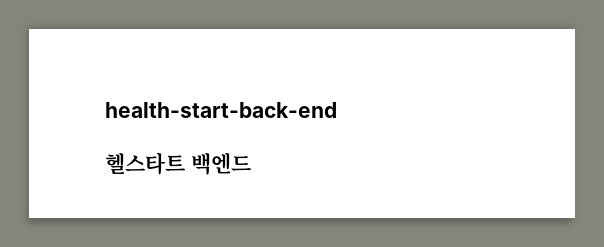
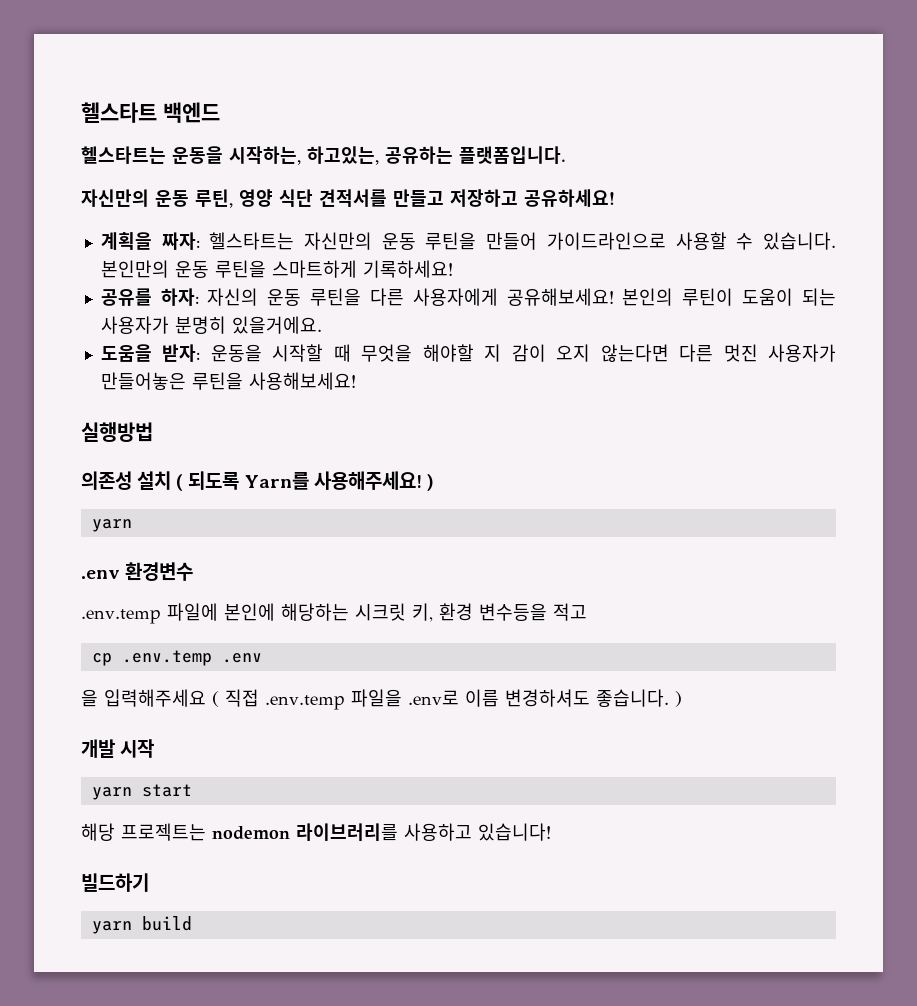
[105,102,337,118] health-start-back-end // -> (81, 112) none
(251, 163) none -> [81,146,566,165] [81,189,615,208] [100,232,837,250] [100,260,453,278] [100,288,837,306] [100,316,322,334] [100,344,836,362] [100,372,356,390] [81,422,153,442] [81,471,434,491] [91,519,132,532] [81,562,194,581] [81,603,587,624] [91,650,262,666] [81,689,682,710] [81,739,155,758] [91,784,192,800] [81,823,551,841] [81,873,149,892] [91,916,192,934] // 헬스타트는 운동을 시작하는, 하고있는, 공유하는 플랫폼입니다. // 자신만의 운동 루틴, 영양 식단 견적서를 만들고 저장하고 공유하세요! // 계획을 짜자: 헬스타트는 자신만의 운동 루틴을 만들어 가이드라인으로 사용할 수 있습니다. 본인만의 운동 루틴을 스마트하게 기록하세요! // 공유를 하자: 자신의 운동 루틴을 다른 사용자에게 공유해보세요! 본인의 루틴이 도움이 되는 사용자가 분명히 있을거에요. // 도움을 받자: 운동을 시작할 때 무엇을 해야할 지 감이 오지 않는다면 다른 멋진 사용자가 만들어놓은 루틴을 사용해보세요! // 실행방법 // 의존성 설치 ( 되도록 Yarn를 사용해주세요! ) // yarn // .env 환경변수 // .env.temp 파일에 본인에 해당하는 시크릿 키, 환경 변수등을 적고 // cp .env.temp .env // 을 입력해주세요 ( 직접 .env.temp 파일을 .env로 이름 변경하셔도 좋습니다. ) // 개발 시작 // yarn start // 해당 프로젝트는 nodemon 라이브러리를 사용하고 있습니다! // 빌드하기 // yarn build

